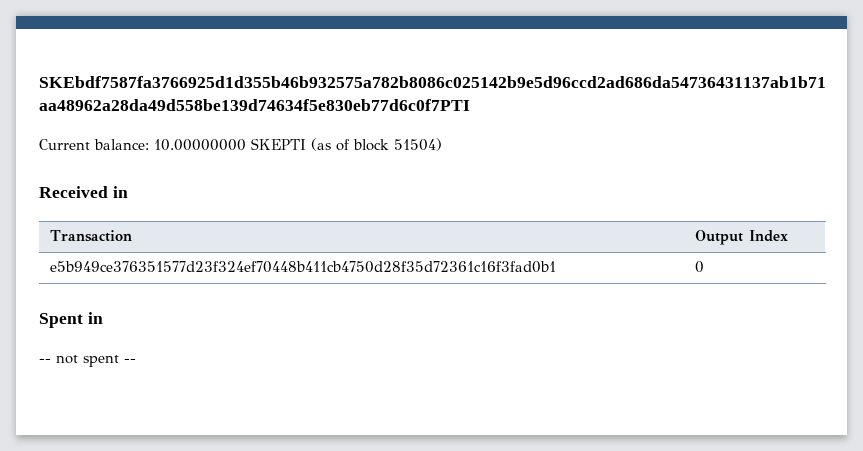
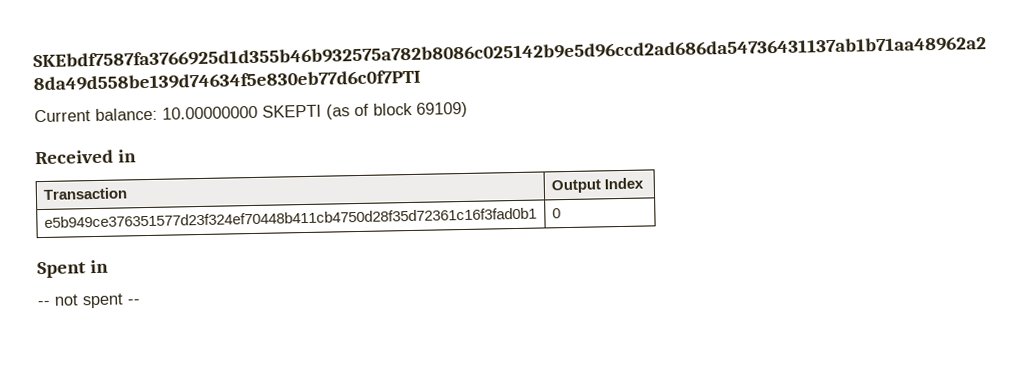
[394,138,442,151] 51504) -> [416,101,468,118] 69109)

